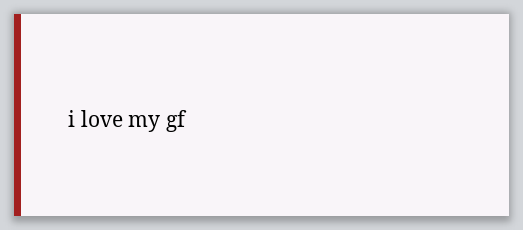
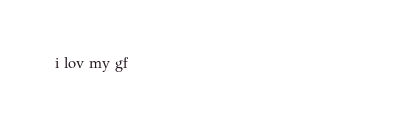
[80,110,123,127] love -> [64,57,84,69] lov

